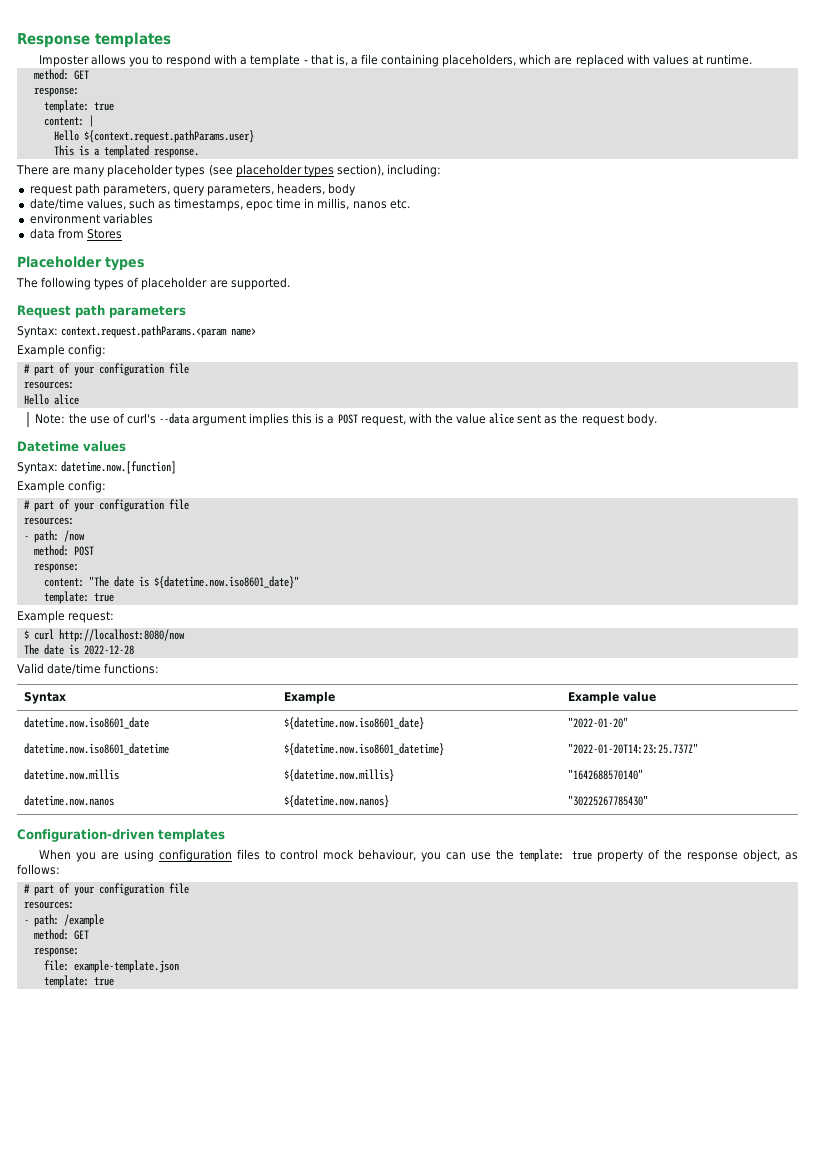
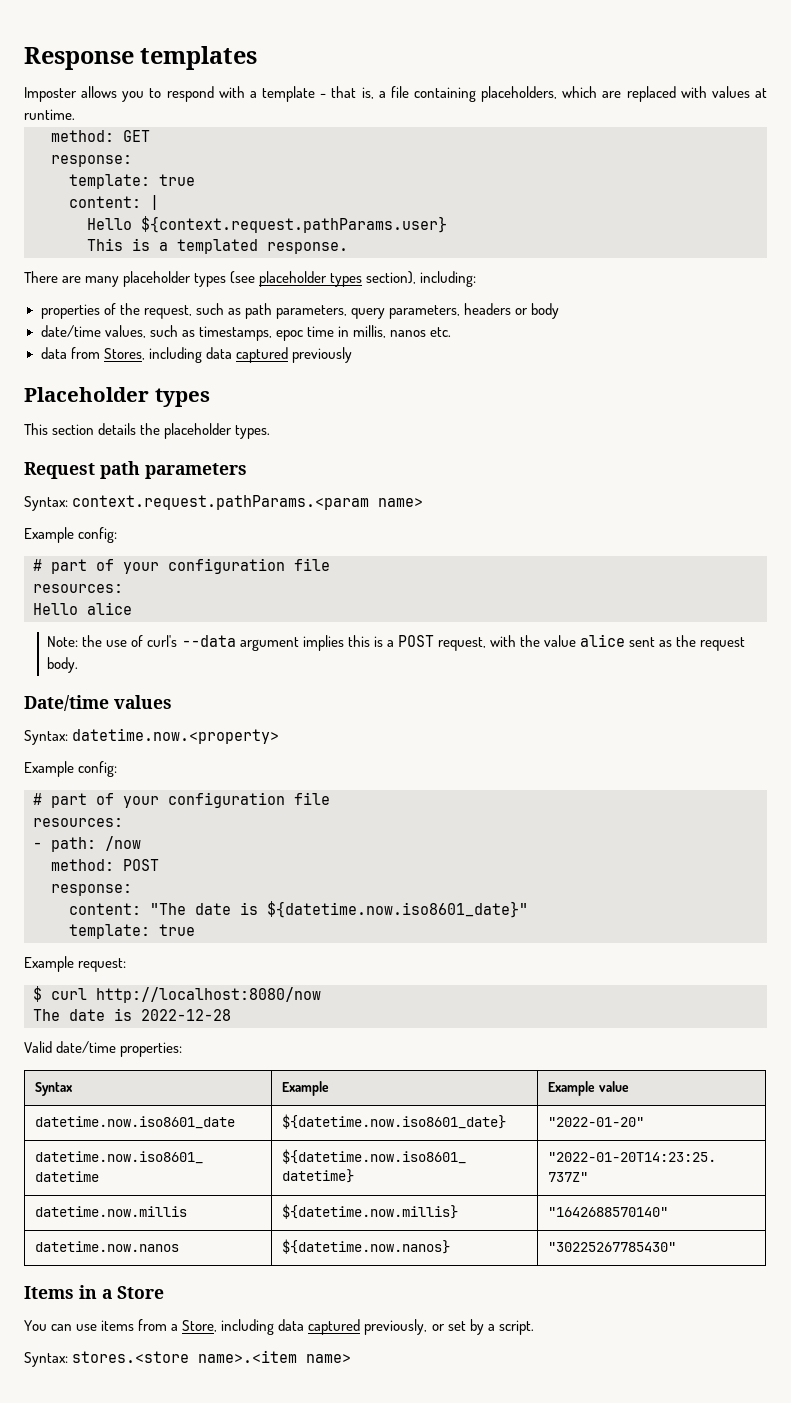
[29,184,72,196] request -> [40,303,241,319] properties of the request, such as
[277,183,326,195] headers, -> [464,303,529,315] headers or
[29,213,153,224] // environment variables -> (452, 332) none
[86,229,122,239] [17,256,145,271] [16,277,290,290] Stores // Placeholder types // The following types of placeholder are supported. -> [103,347,352,363] [24,387,210,407] [24,423,271,439] Stores, including data captured previously // Placeholder types // This section details the placeholder types.
[17,441,79,452] Datetime -> [24,695,109,711] Date/time
[61,461,177,474] datetime.now.[function] -> [72,728,280,744] datetime.now.<property>
[104,663,160,674] functions: -> [120,1042,183,1057] properties:
[17,829,225,842] [38,849,798,862] [17,864,60,875] [23,883,189,896] [23,901,74,909] [23,914,104,927] [33,929,89,940] [33,947,79,957] [43,960,179,973] [43,975,114,988] Configuration-driven templates // When you are using configuration files to control mock behaviour, you can use the template: true property of the response object, as follows: // # part of your configuration file // resources: // - path: /example // method: GET // response: // file: example-template.json // template: true -> [24,1285,164,1299] [24,1319,534,1335] [24,1350,352,1367] Items in a Store // You can use items from a Store, including data captured previously, or set by a script. // Syntax: stores.<store name>.<item name>

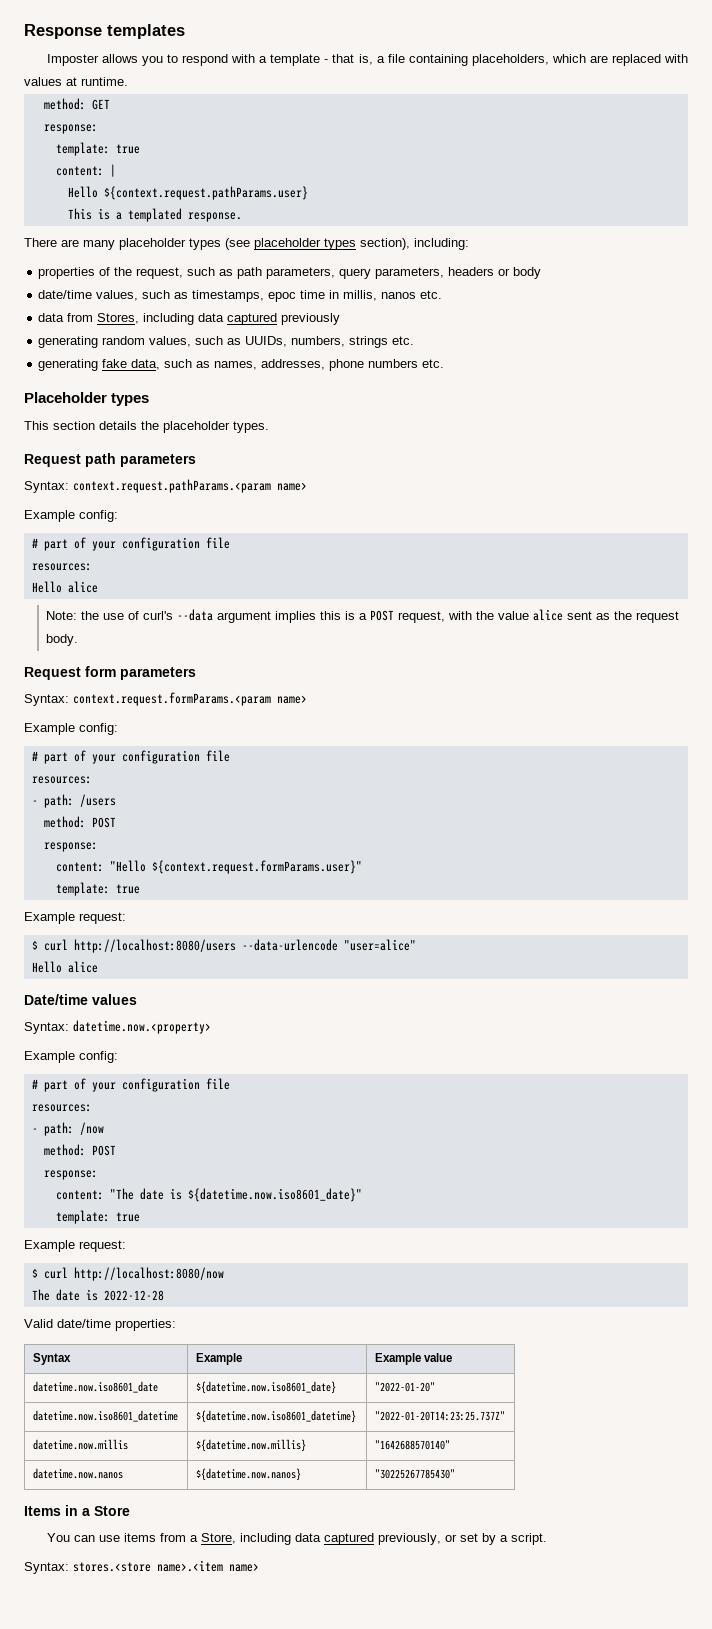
(352, 355) none -> [38,336,415,348] [38,359,445,371] // generating random values, such as UUIDs, numbers, strings etc. // generating fake data, such as names, addresses, phone numbers etc.
(79, 665) none -> [24,666,196,680] [24,692,307,706] [24,723,118,735] [31,750,230,764] [31,776,92,784] [31,794,116,808] [43,816,116,828] [43,842,98,852] [55,860,362,874] [55,882,140,896] [24,912,126,924] [31,939,416,953] [31,961,98,973] // Request form parameters // Syntax: context.request.formParams.<param name> // Example config: // # part of your configuration file // resources: // - path: /users // method: POST // response: // content: "Hello ${context.request.formParams.user}" // template: true // Example request: // $ curl http://localhost:8080/users --data-urlencode "user=alice" // Hello alice

